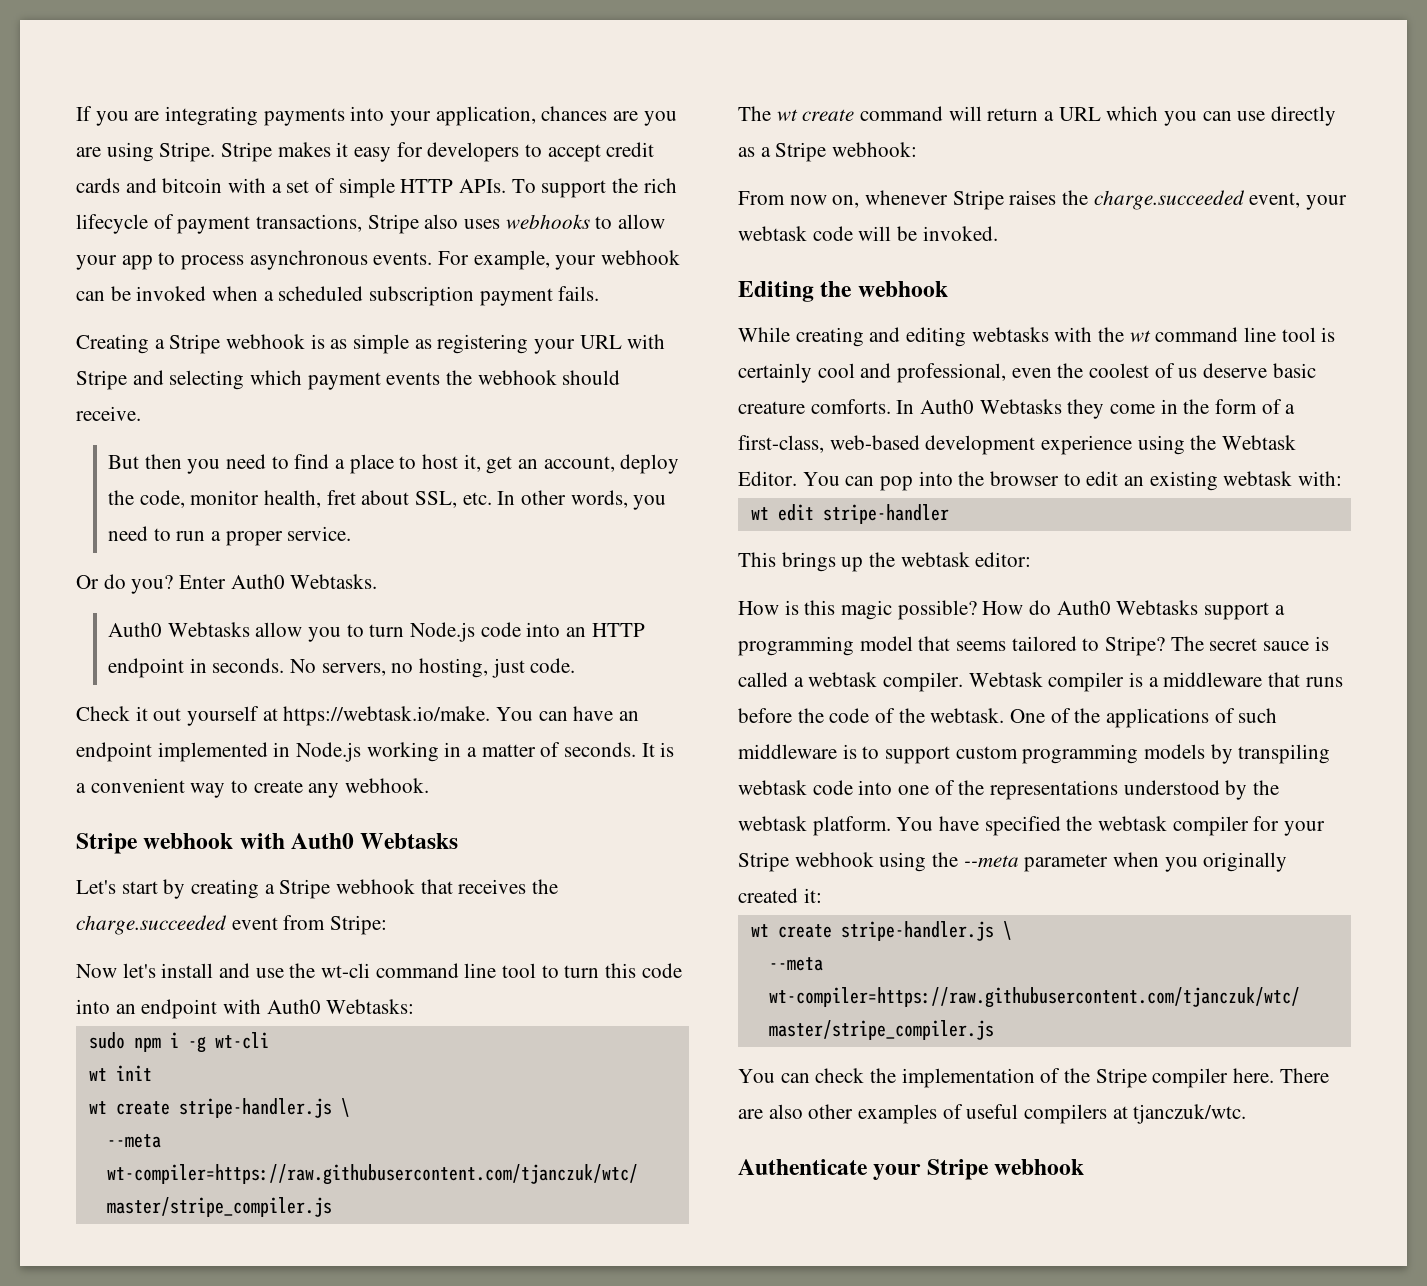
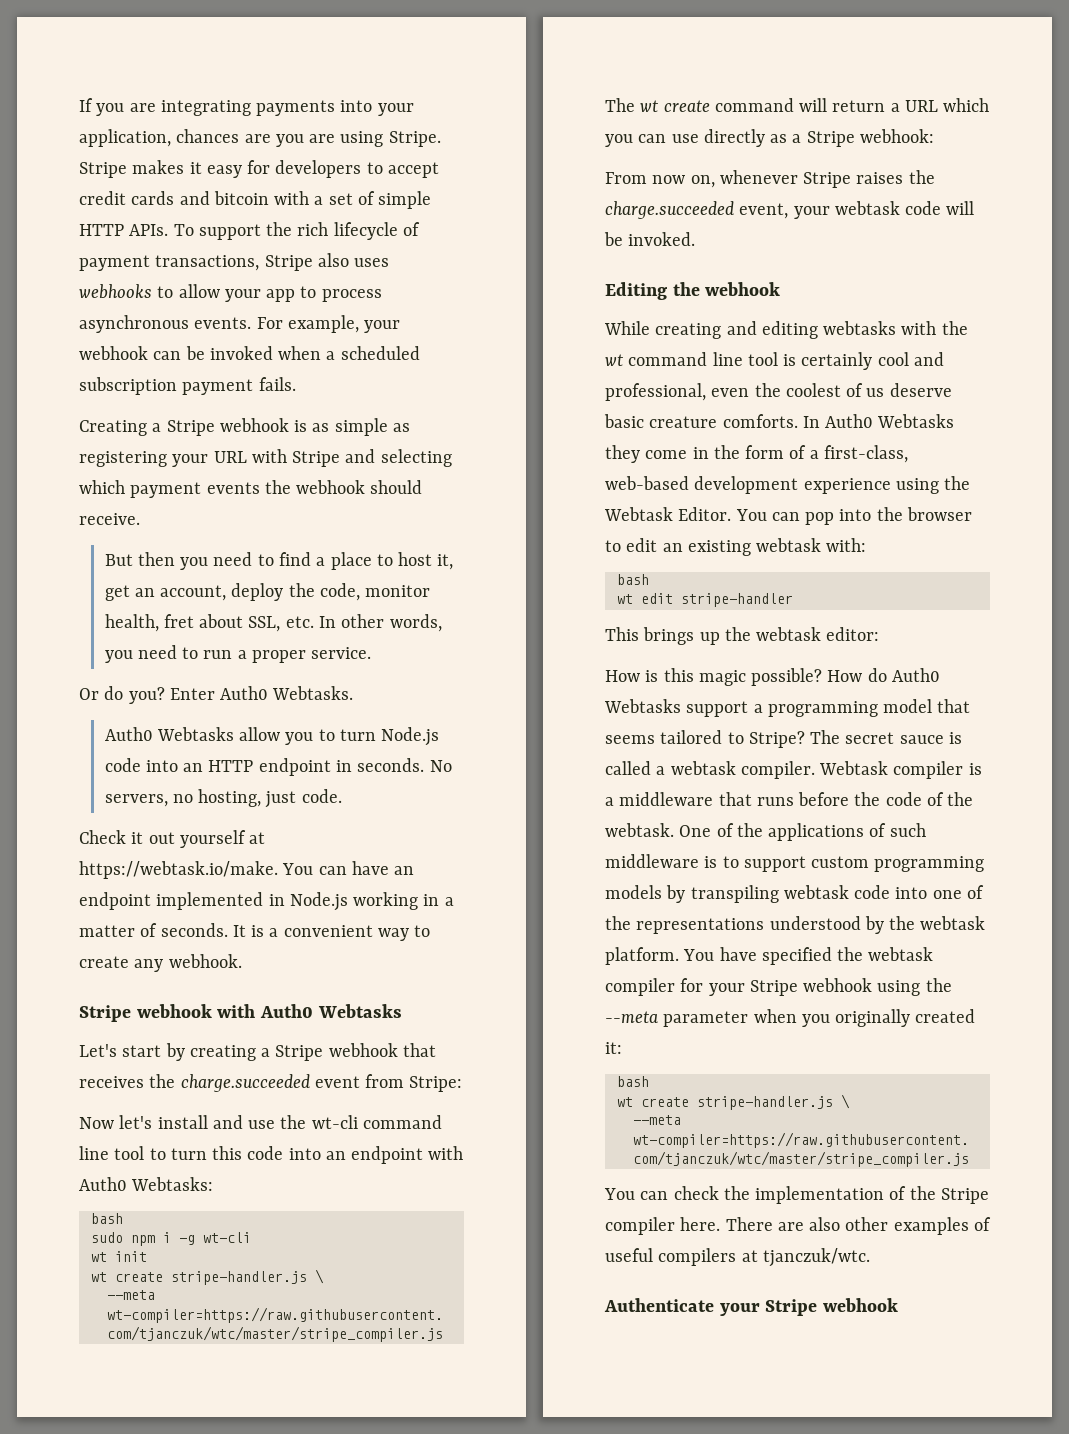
(415, 1006) none -> [90,1213,123,1224] // bash
(1343, 478) none -> [616,574,649,585] // bash
(822, 895) none -> [616,1076,649,1087] // bash

